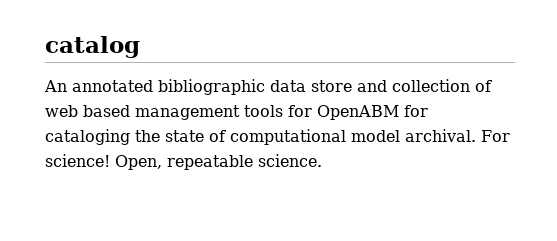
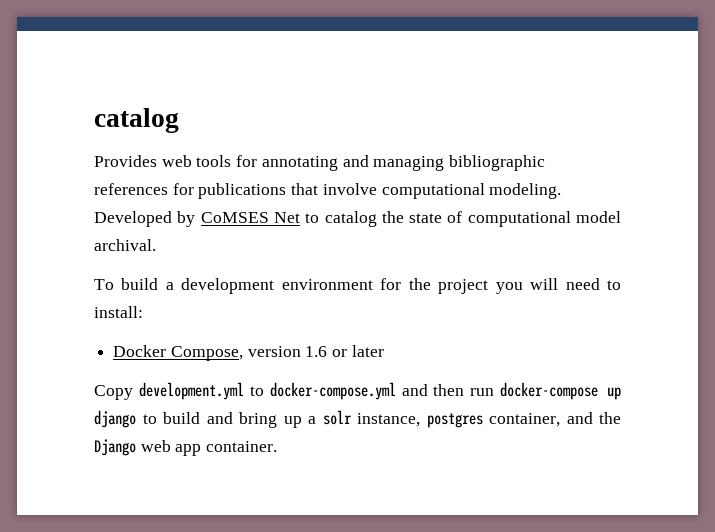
[44,79,492,95] [45,105,428,120] [45,129,130,145] An annotated bibliographic data store and collection of web based management tools for OpenABM for cataloging -> [94,155,546,171] [94,183,562,199] [94,211,377,227] Provides web tools for annotating and managing bibliographic references for publications that involve computational modeling. Developed by CoMSES Net to catalog
[481,130,510,142] [45,154,322,170] For science! Open, repeatable science. -> [94,278,621,294] [94,306,143,318] [113,345,384,361] [94,382,621,400] [94,410,621,428] [94,439,278,456] // To build a development environment for the project you will need to install: // Docker Compose, version 1.6 or later // Copy development.yml to docker-compose.yml and then run docker-compose up django to build and bring up a solr instance, postgres container, and the Django web app container.

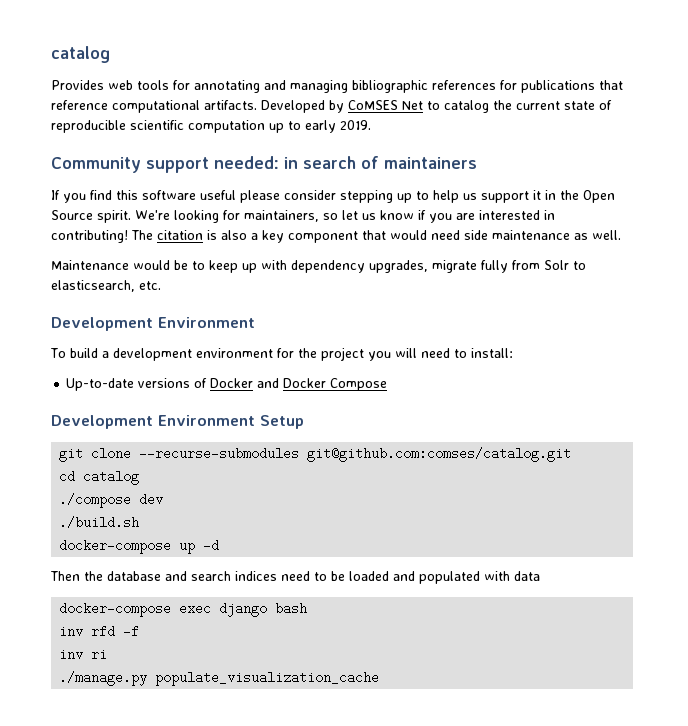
[322,183,562,199] involve computational modeling. -> [51,100,257,113] reference computational artifacts.
(404, 217) none -> [516,101,560,110] current
[467,211,621,227] [94,239,156,251] computational model archival. -> [51,120,371,133] [51,156,477,173] [51,190,615,203] [51,210,555,223] [51,230,621,243] [51,260,586,273] [51,280,161,292] [51,317,255,331] reproducible scientific computation up to early 2019. // Community support needed: in search of maintainers // If you find this software useful please consider stepping up to help us support it in the Open Source spirit. We're looking for maintainers, so let us know if you are interested in contributing! The citation is also a key component that would need side maintenance as well. // Maintenance would be to keep up with dependency upgrades, migrate fully from Solr to elasticsearch, etc. // Development Environment
[113,345,384,361] [94,382,621,400] [94,410,621,428] [94,439,278,456] Docker Compose, version 1.6 or later // Copy development.yml to docker-compose.yml and then run docker-compose up django to build and bring up a solr instance, postgres container, and the Django web app container. -> [66,378,388,391] [51,415,304,429] [59,447,572,462] [59,470,140,485] [59,493,164,508] [59,516,140,529] [59,539,220,554] [50,571,540,584] [59,602,308,617] [59,625,140,638] [59,650,108,659] [59,671,380,686] Up-to-date versions of Docker and Docker Compose // Development Environment Setup // git clone --recurse-submodules git@github.com:comses/catalog.git // cd catalog // ./compose dev // ./build.sh // docker-compose up -d // Then the database and search indices need to be loaded and populated with data // docker-compose exec django bash // inv rfd -f // inv ri // ./manage.py populate_visualization_cache

